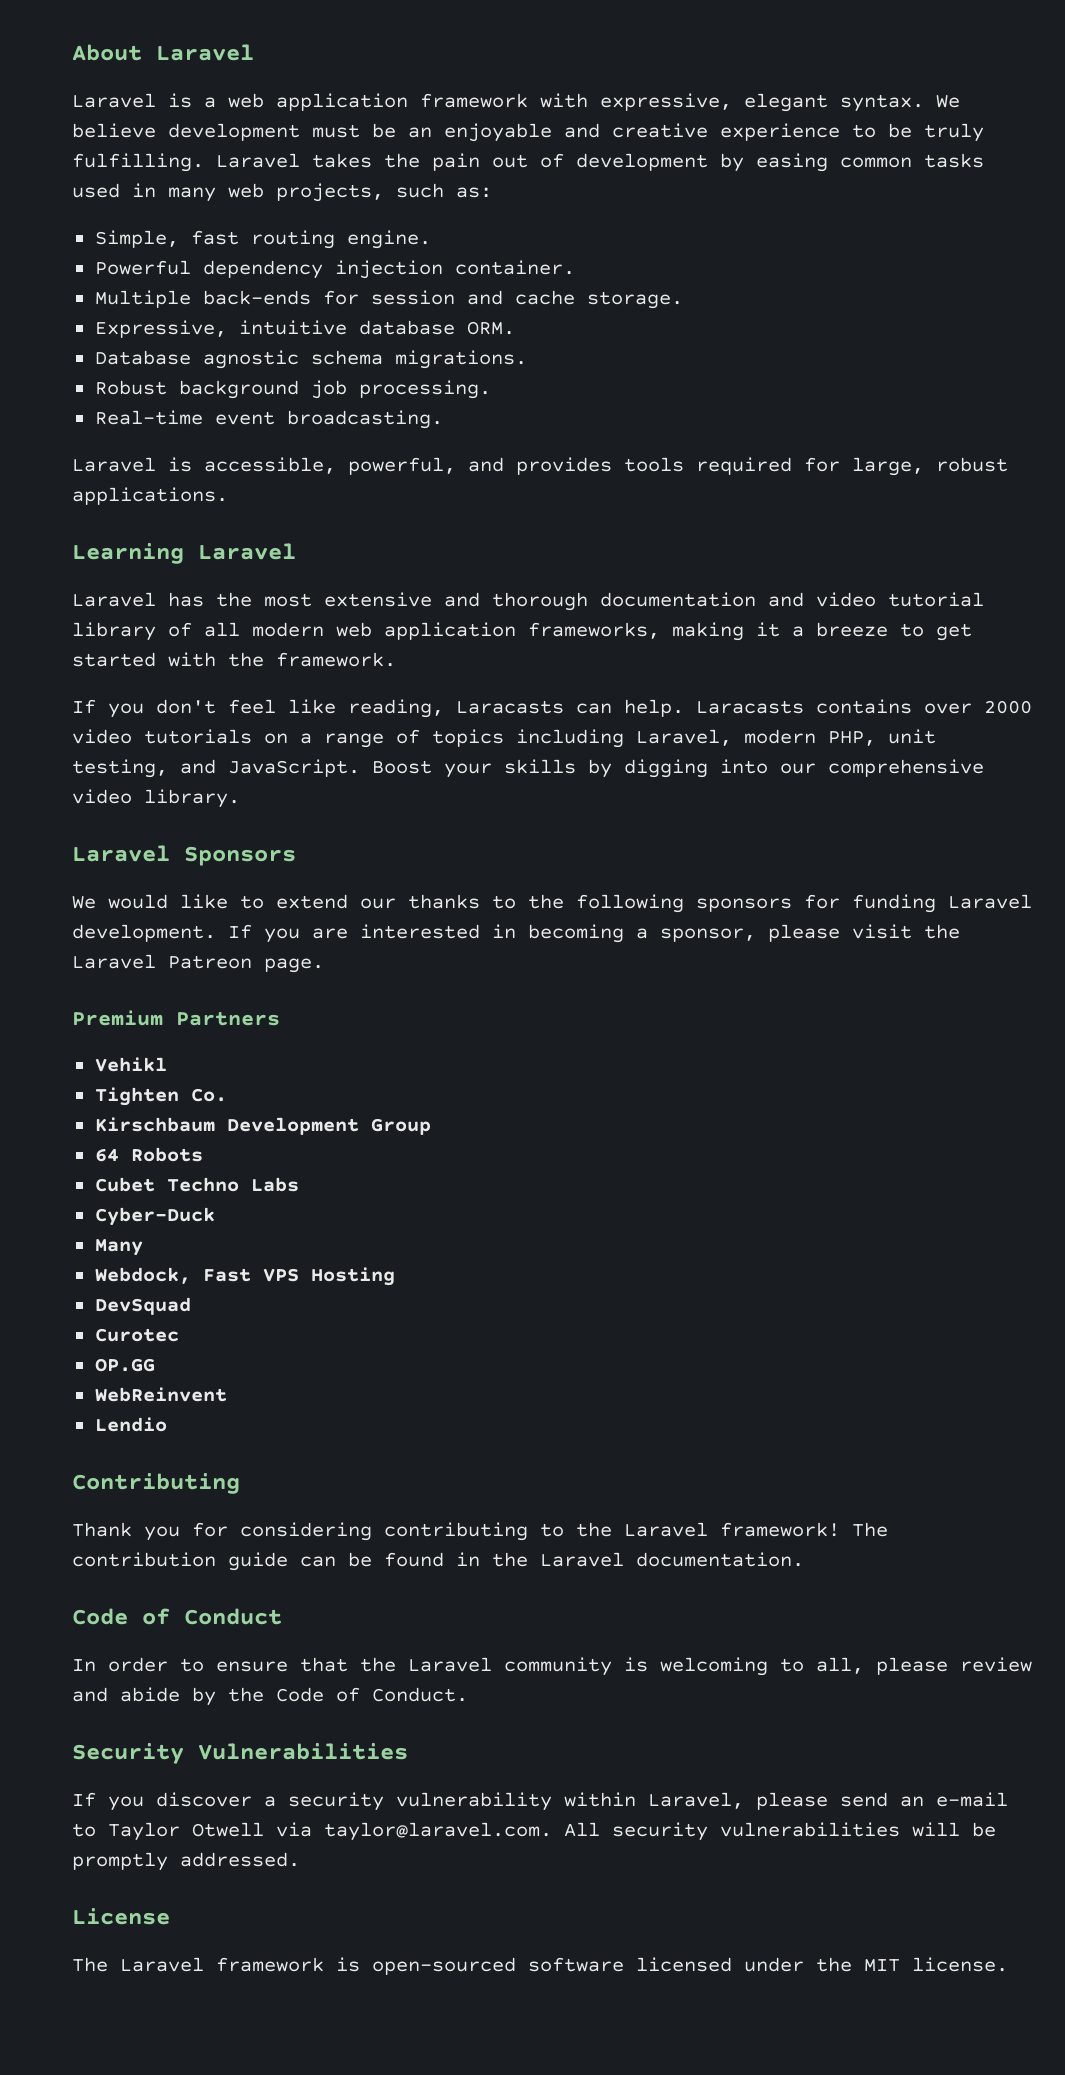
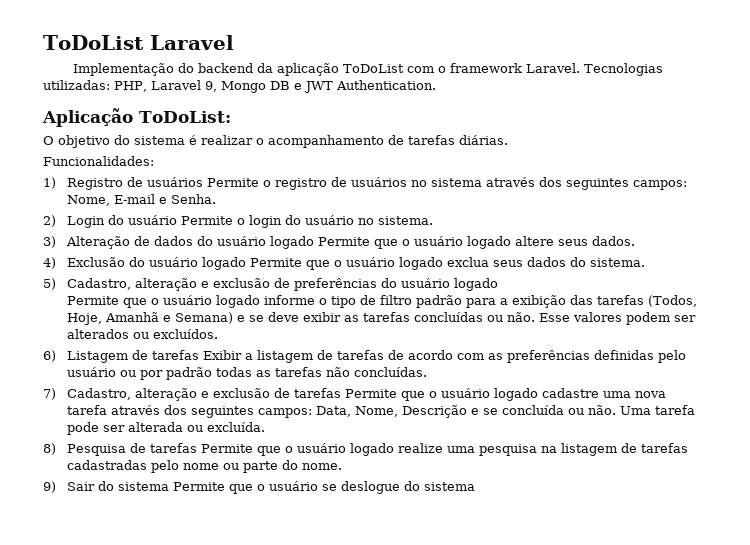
[72,44,254,61] [72,93,960,112] [72,123,984,142] [72,153,984,172] [72,183,492,202] [94,230,431,249] [94,260,575,279] [94,290,683,309] [94,320,515,338] [94,350,527,369] [94,380,491,399] [94,410,443,429] [72,457,1008,476] [72,487,228,505] [72,543,296,564] [72,592,984,611] [72,622,972,641] [72,652,396,667] [72,699,1032,718] [72,729,936,748] [72,759,984,778] [72,789,240,808] [72,845,296,866] [72,894,1032,913] [72,924,960,943] [72,954,324,973] [72,1010,280,1026] [94,1057,167,1072] [94,1087,227,1106] [94,1117,431,1135] [94,1147,203,1162] [94,1177,299,1192] [94,1207,215,1226] [94,1239,143,1256] [94,1267,395,1286] [94,1297,191,1315] [94,1328,179,1342] [94,1358,155,1372] [94,1387,227,1402] [94,1417,167,1432] [72,1473,240,1494] [72,1522,888,1541] [72,1552,804,1571] [72,1608,282,1625] [72,1657,1032,1676] [72,1687,468,1706] [72,1743,408,1764] [72,1792,1008,1811] [72,1822,996,1841] [72,1852,300,1871] [72,1908,170,1925] [72,1957,1008,1975] About Laravel // Laravel is a web application framework with expressive, elegant syntax. We believe development must be an enjoyable and creative experience to be truly fulfilling. Laravel takes the pain out of development by easing common tasks used in many web projects, such as: // Simple, fast routing engine. // Powerful dependency injection container. // Multiple back-ends for session and cache storage. // Expressive, intuitive database ORM. // Database agnostic schema migrations. // Robust background job processing. // Real-time event broadcasting. // Laravel is accessible, powerful, and provides tools required for large, robust applications. // Learning Laravel // Laravel has the most extensive and thorough documentation and video tutorial library of all modern web application frameworks, making it a breeze to get started with the framework. // If you don't feel like reading, Laracasts can help. Laracasts contains over 2000 video tutorials on a range of topics including Laravel, modern PHP, unit testing, and JavaScript. Boost your skills by digging into our comprehensive video library. // Laravel Sponsors // We would like to extend our thanks to the following sponsors for funding Laravel development. If you are interested in becoming a sponsor, please visit the Laravel Patreon page. // Premium Partners // Vehikl // Tighten Co. // Kirschbaum Development Group // 64 Robots // Cubet Techno Labs // Cyber-Duck // Many // Webdock, Fast VPS Hosting // DevSquad // Curotec // OP.GG // WebReinvent // Lendio // Contributing // Thank you for considering contributing to the Laravel framework! The contribution guide can be found in the Laravel documentation. // Code of Conduct // In order to ensure that the Laravel community is welcoming to all, please review and abide by the Code of Conduct. // Security Vulnerabilities // If you discover a security vulnerability within Laravel, please send an e-mail to Taylor Otwell via taylor@laravel.com. All security vulnerabilities will be promptly addressed. // License // The Laravel framework is open-sourced software licensed under the MIT license. -> [43,35,234,50] [72,63,663,76] [43,80,436,93] [42,108,231,127] [43,135,508,148] [43,156,154,166] [43,177,688,190] [67,194,217,206] [43,215,434,228] [43,236,636,249] [43,257,646,270] [43,278,499,291] [67,295,698,308] [67,312,697,325] [67,329,219,339] [43,350,687,363] [67,367,428,380] [43,388,667,401] [67,405,696,418] [67,422,266,435] [43,443,689,456] [67,460,343,473] [43,481,476,494] ToDoList Laravel // Implementação do backend da aplicação ToDoList com o framework Laravel. Tecnologias utilizadas: PHP, Laravel 9, Mongo DB e JWT Authentication. // Aplicação ToDoList: // O objetivo do sistema é realizar o acompanhamento de tarefas diárias. // Funcionalidades: // 1) Registro de usuários Permite o registro de usuários no sistema através dos seguintes campos: Nome, E-mail e Senha. // 2) Login do usuário Permite o login do usuário no sistema. // 3) Alteração de dados do usuário logado Permite que o usuário logado altere seus dados. // 4) Exclusão do usuário logado Permite que o usuário logado exclua seus dados do sistema. // 5) Cadastro, alteração e exclusão de preferências do usuário logado // Permite que o usuário logado informe o tipo de filtro padrão para a exibição das tarefas (Todos, Hoje, Amanhã e Semana) e se deve exibir as tarefas concluídas ou não. Esse valores podem ser alterados ou excluídos. // 6) Listagem de tarefas Exibir a listagem de tarefas de acordo com as preferências definidas pelo usuário ou por padrão todas as tarefas não concluídas. // 7) Cadastro, alteração e exclusão de tarefas Permite que o usuário logado cadastre uma nova tarefa através dos seguintes campos: Data, Nome, Descrição e se concluída ou não. Uma tarefa pode ser alterada ou excluída. // 8) Pesquisa de tarefas Permite que o usuário logado realize uma pesquisa na listagem de tarefas cadastradas pelo nome ou parte do nome. // 9) Sair do sistema Permite que o usuário se deslogue do sistema

